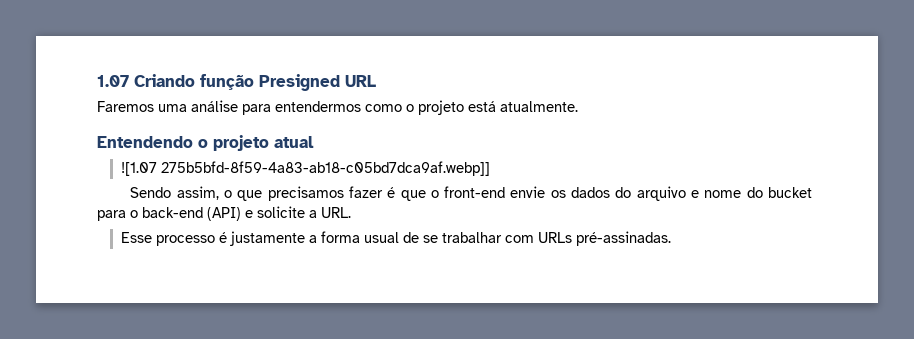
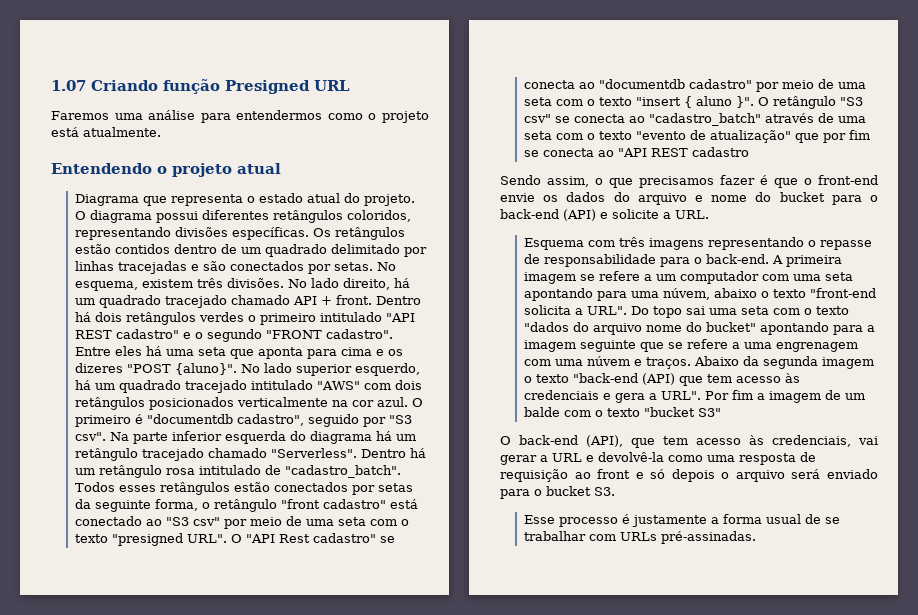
[120,161,490,176] ![1.07 275b5bfd-8f59-4a83-ab18-c05bd7dca9af.webp]] -> [75,193,416,206] [75,210,412,223] [75,227,406,240] [75,244,428,257] [75,261,397,274] [75,278,411,291] [75,295,422,308] [75,312,416,325] [75,329,394,342] [75,346,404,359] [75,363,421,376] [75,380,423,393] [75,397,424,410] [75,414,413,427] [75,431,417,444] [75,448,427,461] [75,465,402,478] [75,482,414,495] [75,499,419,512] [75,516,410,529] [75,533,396,546] [524,79,867,92] [524,96,864,109] [524,113,867,126] [524,130,871,143] [524,147,750,157] Diagrama que representa o estado atual do projeto. O diagrama possui diferentes retângulos coloridos, representando divisões específicas. Os retângulos estão contidos dentro de um quadrado delimitado por linhas tracejadas e são conectados por setas. No esquema, existem três divisões. No lado direito, há um quadrado tracejado chamado API + front. Dentro há dois retângulos verdes o primeiro intitulado "API REST cadastro" e o segundo "FRONT cadastro". Entre eles há uma seta que aponta para cima e os dizeres "POST {aluno}". No lado superior esquerdo, há um quadrado tracejado intitulado "AWS" com dois retângulos posicionados verticalmente na cor azul. O primeiro é "documentdb cadastro", seguido por "S3 csv". Na parte inferior esquerda do diagrama há um retângulo tracejado chamado "Serverless". Dentro há um retângulo rosa intitulado de "cadastro_batch". Todos esses retângulos estão conectados por setas da seguinte forma, o retângulo "front cadastro" está conectado ao "S3 csv" por meio de uma seta com o texto "presigned URL". O "API Rest cadastro" se conecta ao "documentdb cadastro" por meio de uma seta com o texto "insert { aluno }". O retângulo "S3 csv" se conecta ao "cadastro_batch" através de uma seta com o texto "evento de atualização" que por fim se conecta ao "API REST cadastro
(351, 212) none -> [524,237,873,250] [524,254,843,267] [524,271,854,284] [524,288,877,301] [524,305,850,318] [524,322,876,335] [524,339,859,352] [524,356,875,369] [524,373,801,386] [524,390,866,403] [524,407,722,417] [500,435,878,448] [500,452,816,465] [500,469,878,482] [500,486,615,499] // Esquema com três imagens representando o repasse de responsabilidade para o back-end. A primeira imagem se refere a um computador com uma seta apontando para uma núvem, abaixo o texto "front-end solicita a URL". Do topo sai uma seta com o texto "dados do arquivo nome do bucket" apontando para a imagem seguinte que se refere a uma engrenagem com uma núvem e traços. Abaixo da segunda imagem o texto "back-end (API) que tem acesso às credenciais e gera a URL". Por fim a imagem de um balde com o texto "bucket S3" // O back-end (API), que tem acesso às credenciais, vai gerar a URL e devolvê-la como uma resposta de requisição ao front e só depois o arquivo será enviado para o bucket S3.

